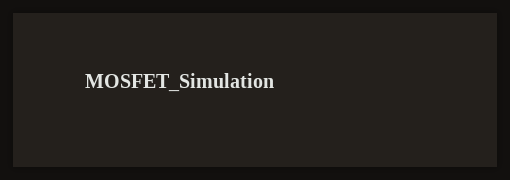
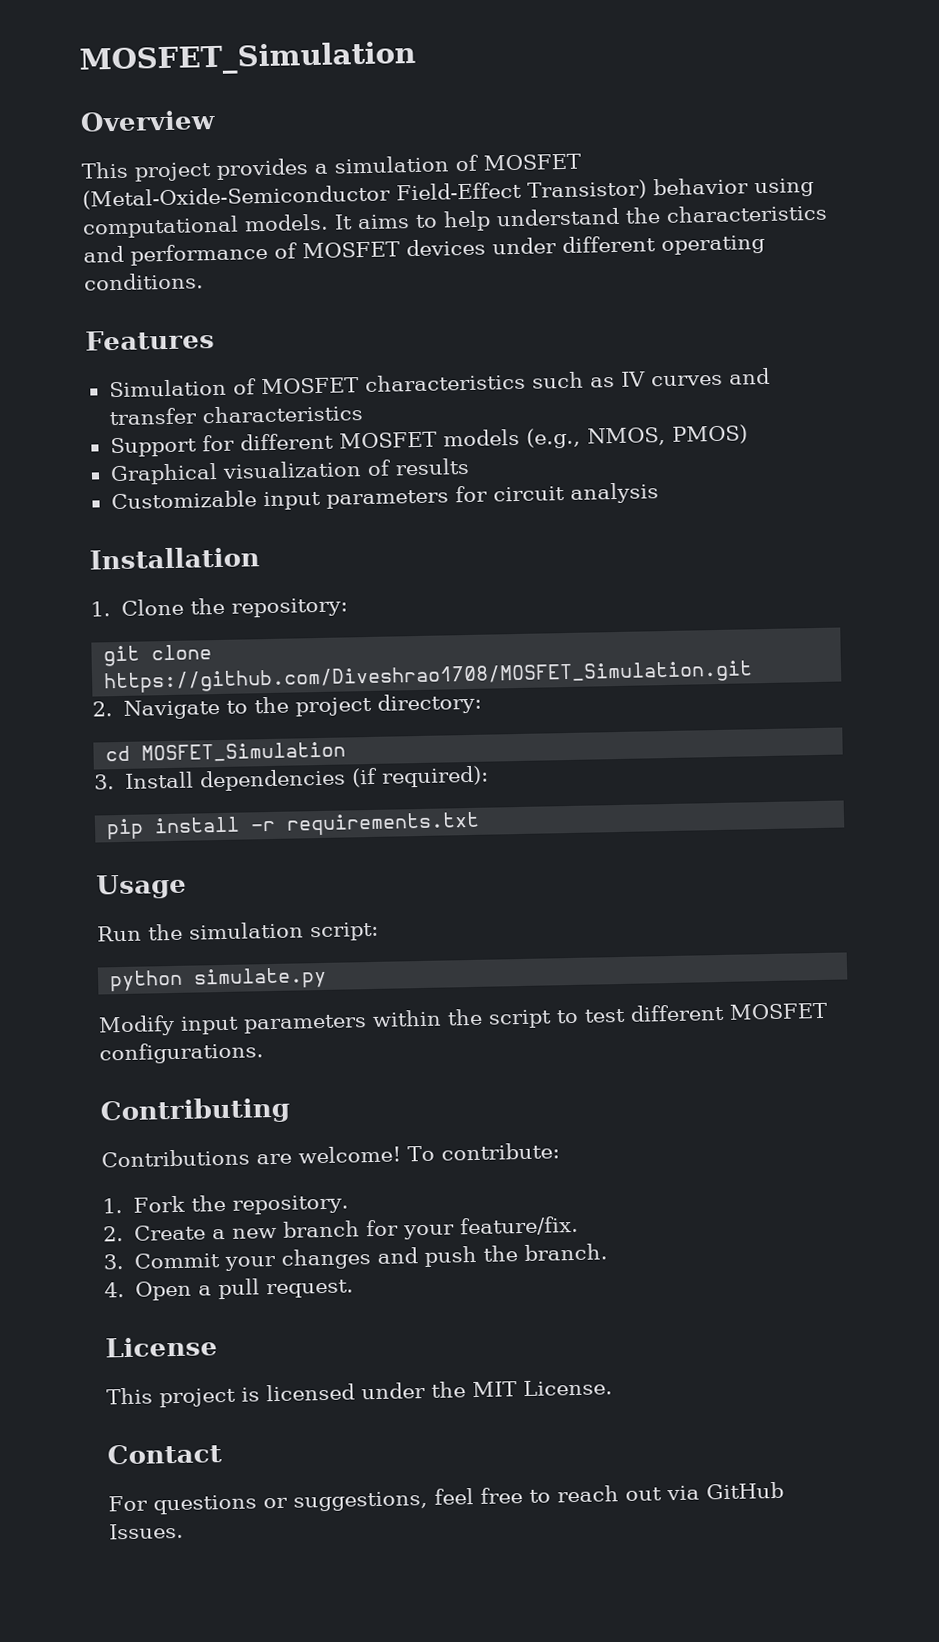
[85,73,274,92] MOSFET_Simulation -> [79,40,416,77] [80,109,216,132] [81,153,581,182] [82,177,814,210] [82,203,828,239] [83,234,765,266] [83,272,204,291] [85,329,215,351] [108,367,770,398] [108,404,363,426] [109,424,748,458] [109,457,470,486] [110,482,659,511] [89,546,260,570] [90,597,349,618] [103,644,213,667] [103,660,754,694] [92,692,483,720] [105,741,347,763] [93,765,490,792] [106,811,481,840] [96,873,187,900] [97,921,379,942] [109,966,328,992] [98,1002,828,1037] [99,1041,264,1065] [100,1096,290,1126] [101,1142,560,1168] [102,1194,350,1215] [103,1215,580,1242] [103,1243,609,1271] [104,1278,355,1301] [105,1336,218,1358] [106,1379,613,1408] [107,1443,222,1465] [108,1481,784,1515] [109,1522,184,1540] MOSFET_Simulation // Overview // This project provides a simulation of MOSFET (Metal-Oxide-Semiconductor Field-Effect Transistor) behavior using computational models. It aims to help understand the characteristics and performance of MOSFET devices under different operating conditions. // Features // Simulation of MOSFET characteristics such as IV curves and transfer characteristics // Support for different MOSFET models (e.g., NMOS, PMOS) // Graphical visualization of results // Customizable input parameters for circuit analysis // Installation // 1. Clone the repository: // git clone https://github.com/Diveshrao1708/MOSFET_Simulation.git // 2. Navigate to the project directory: // cd MOSFET_Simulation // 3. Install dependencies (if required): // pip install -r requirements.txt // Usage // Run the simulation script: // python simulate.py // Modify input parameters within the script to test different MOSFET configurations. // Contributing // Contributions are welcome! To contribute: // 1. Fork the repository. // 2. Create a new branch for your feature/fix. // 3. Commit your changes and push the branch. // 4. Open a pull request. // License // This project is licensed under the MIT License. // Contact // For questions or suggestions, feel free to reach out via GitHub Issues.

